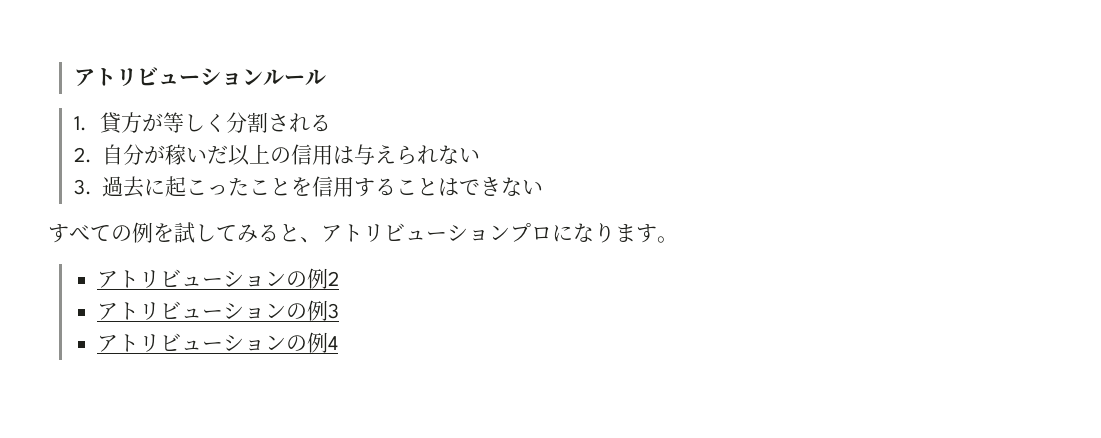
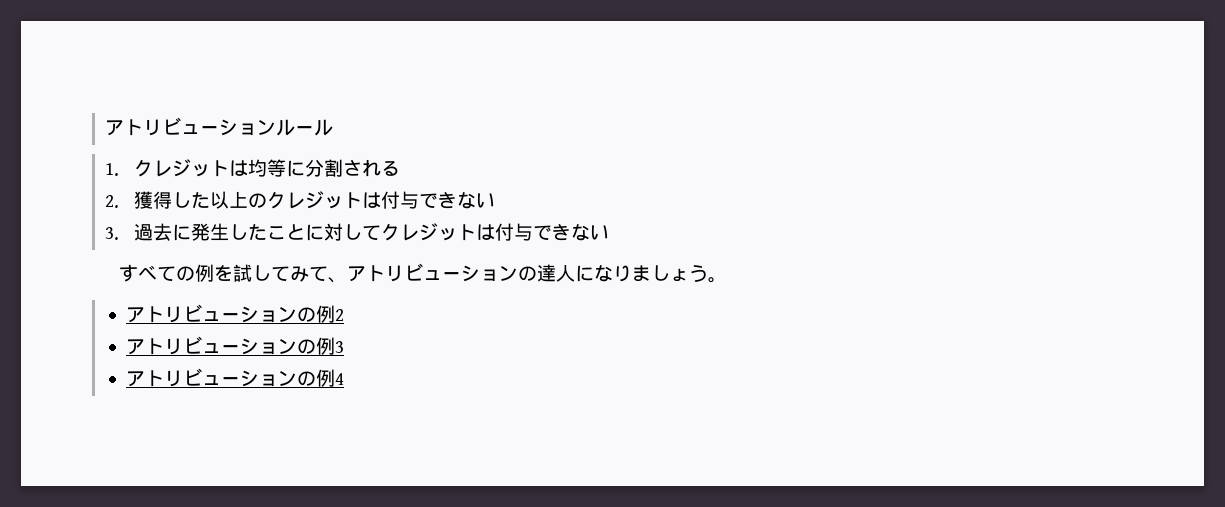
[99,112,226,134] 貸方が等しく -> [133,159,305,177] クレジットは均等に
[102,144,481,166] [73,176,460,198] 自分が稼いだ以上の信用は与えられない // 3.過去に起こったことを信用することは -> [133,191,495,209] [105,223,533,241] 獲得した以上のクレジットは付与できない // 3.過去に発生したことに対してクレジットは付与
[258,224,300,242] ると -> [308,266,328,281] て
[510,223,552,242] プロ -> [517,264,575,282] の達人
[636,224,657,243] す -> [650,265,708,282] しょう

